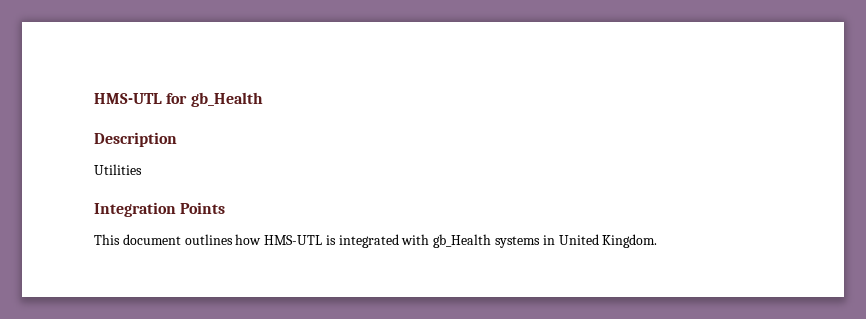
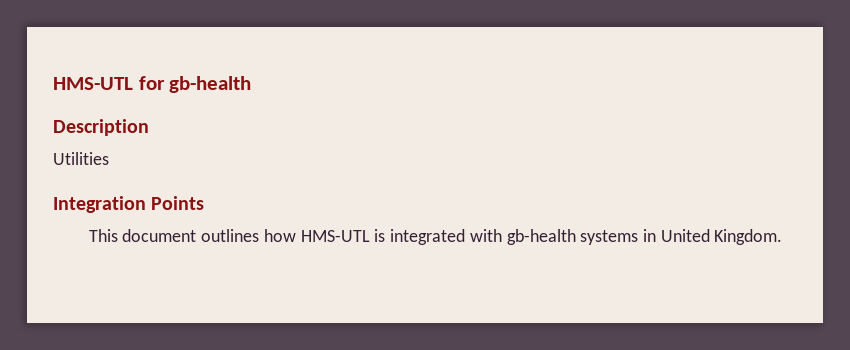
[190,92,263,107] gb_Health -> [169,76,252,93] gb-health
[433,234,492,248] gb_Health -> [506,229,576,245] gb-health

